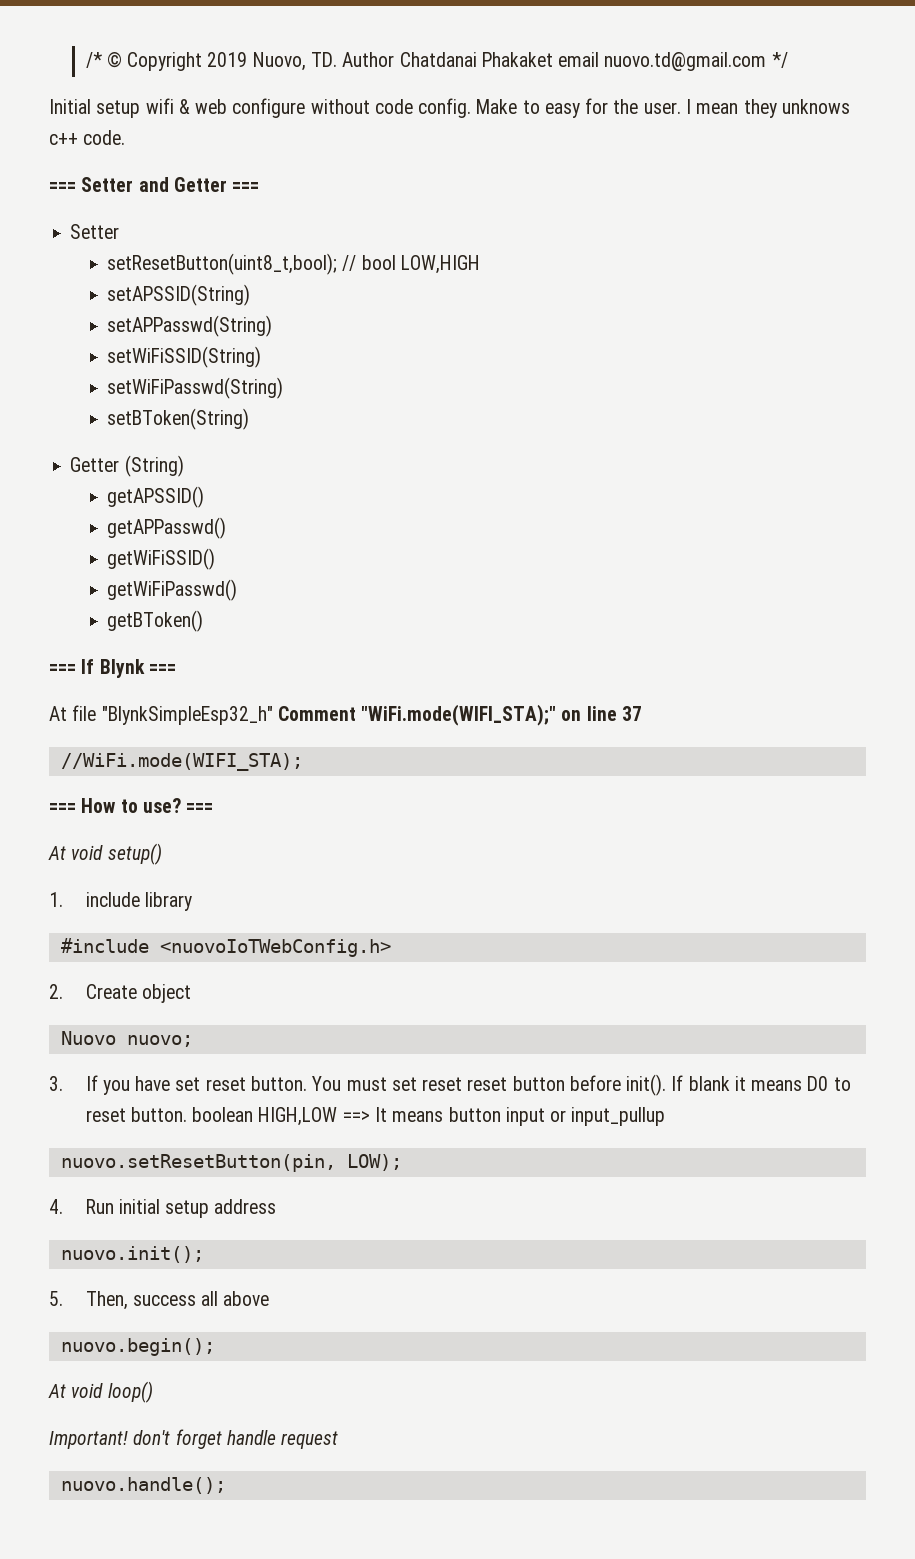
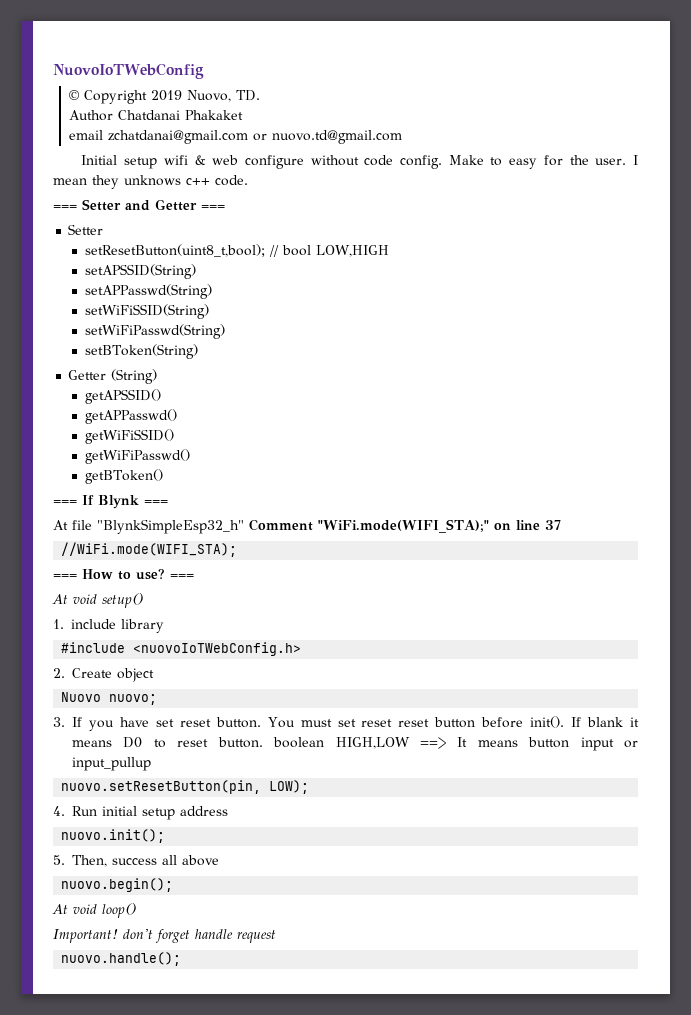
[85,52,102,68] /* -> [53,63,204,79] NuovoIoTWebConfig //
(338, 59) none -> (261, 95) //
[558,52,600,67] email -> [69,130,268,144] // email zchatdanai@gmail.com or
[771,52,788,68] */ -> (403, 137) none

